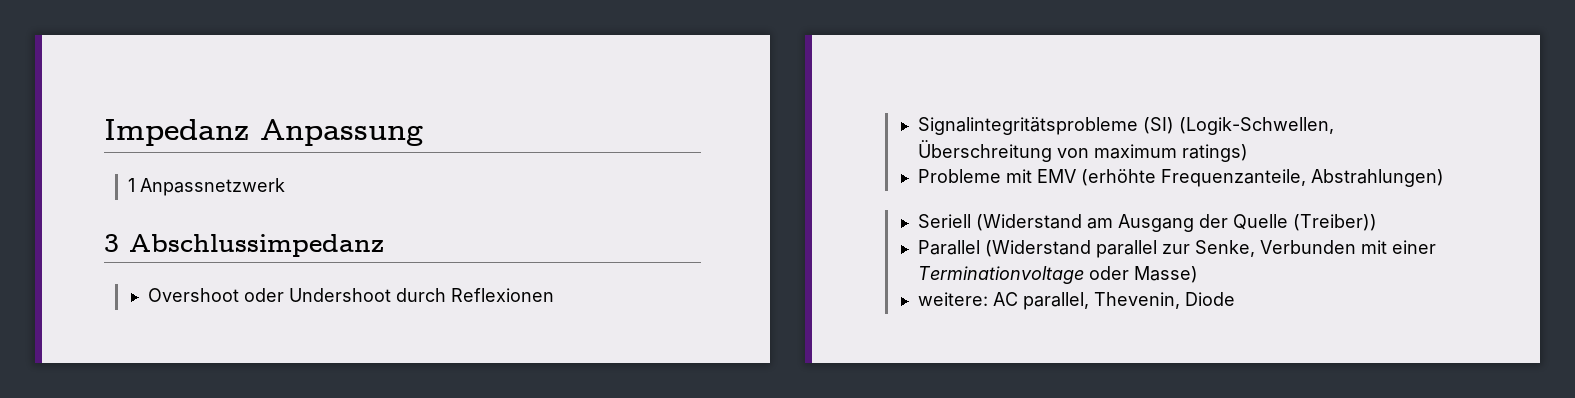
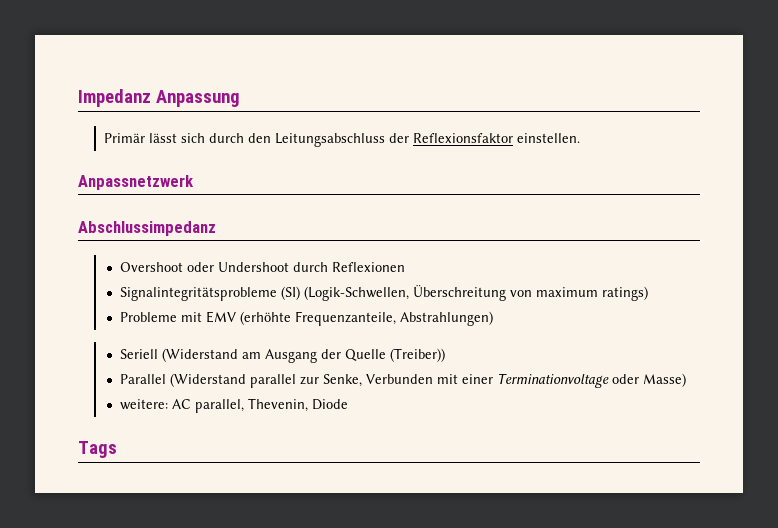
[127,178,135,192] 1 -> [104,133,581,147] Primär lässt sich durch den Leitungsabschluss der Reflexionsfaktor einstellen. //
[104,234,119,252] 3 -> (194, 182) none
(1235, 299) none -> [78,441,117,458] // Tags

